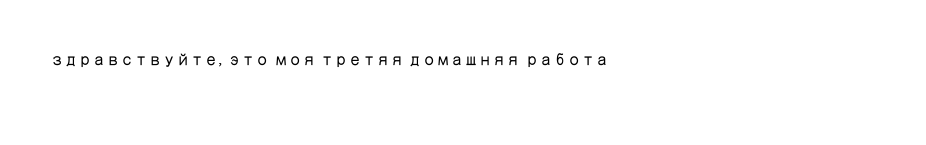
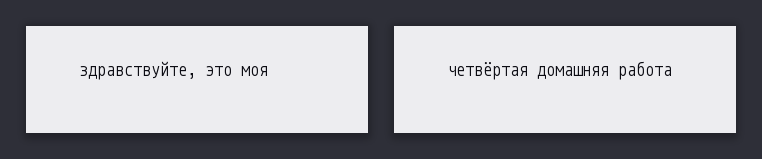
[319,56,404,68] третяя -> [447,62,528,80] четвёртая

